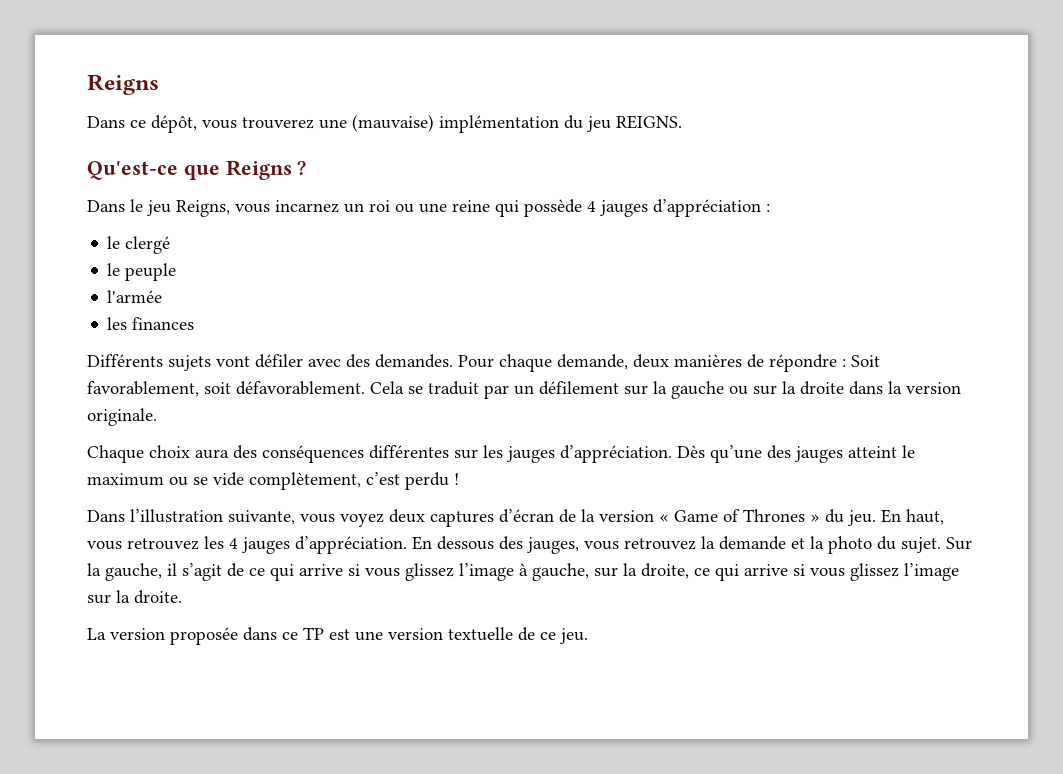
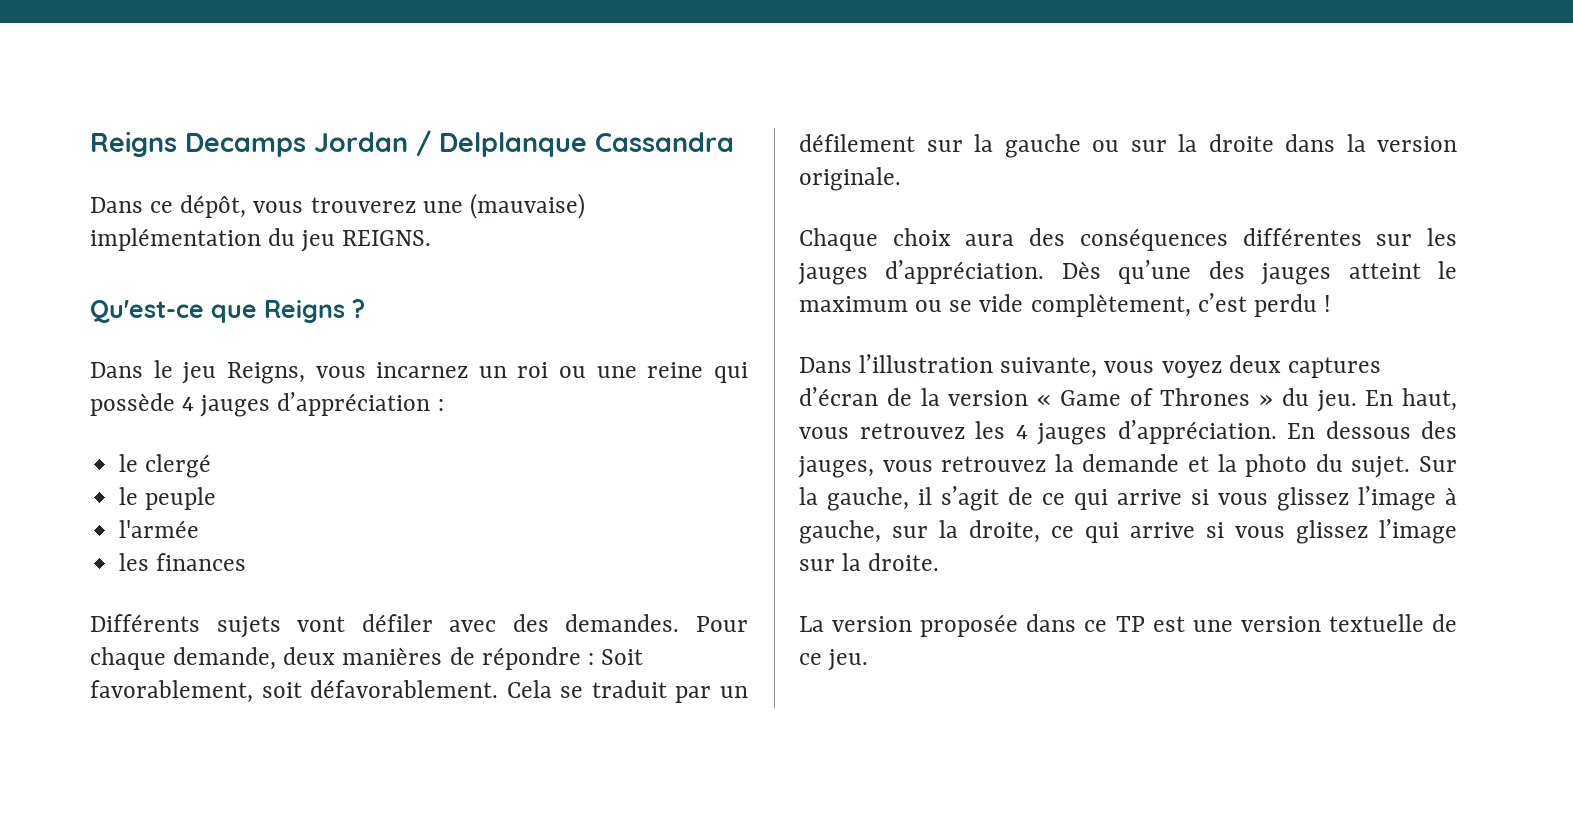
[87,74,159,95] Reigns -> [90,130,734,157] Reigns Decamps Jordan / Delplanque Cassandra

